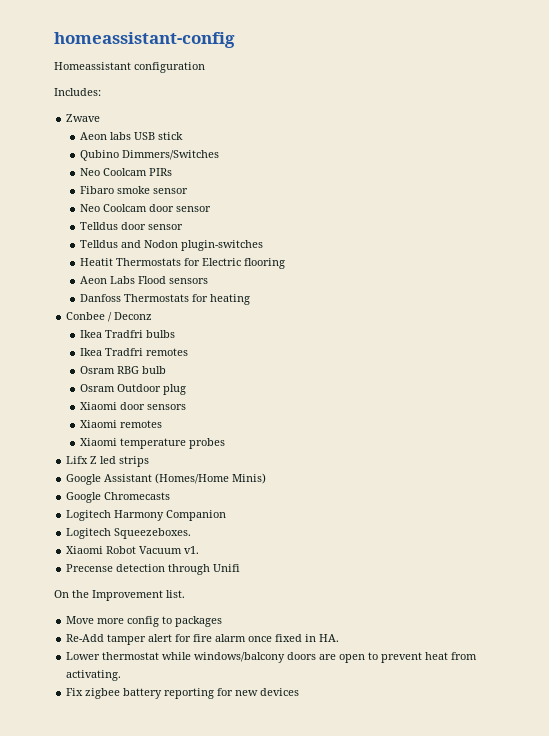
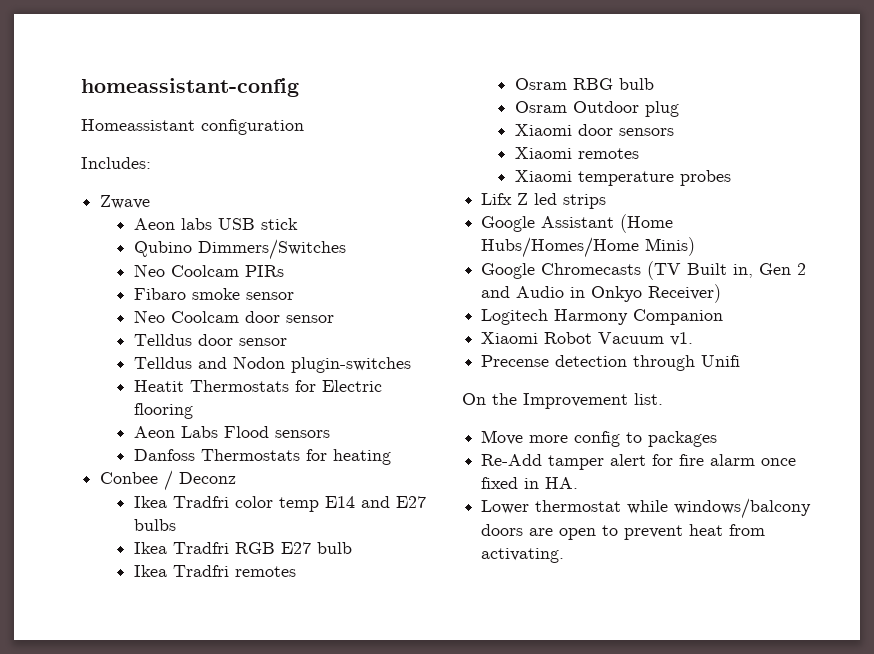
[145,330,175,338] bulbs -> [234,496,426,512] [133,519,176,531] [133,542,352,554] color temp E14 and E27 bulbs // Ikea Tradfri RGB E27 bulb
[155,473,230,484] (Homes/Home -> [620,214,674,233] [481,237,640,258] (Home Hubs/Homes/Home
(171, 496) none -> [647,261,807,280] [481,284,722,303] (TV Built in, Gen 2 and Audio in Onkyo Receiver)
[66,528,192,539] // Logitech Squeezeboxes. -> (724, 317) none
[66,688,300,699] // Fix zigbee battery reporting for new devices -> (565, 555) none

